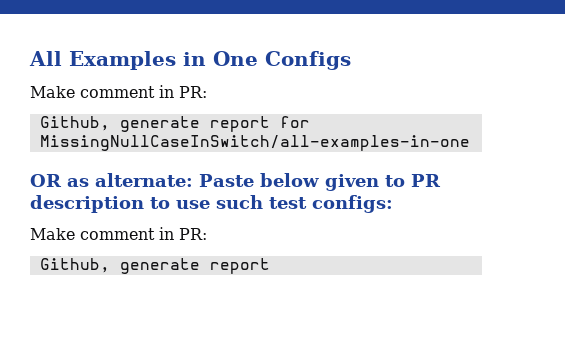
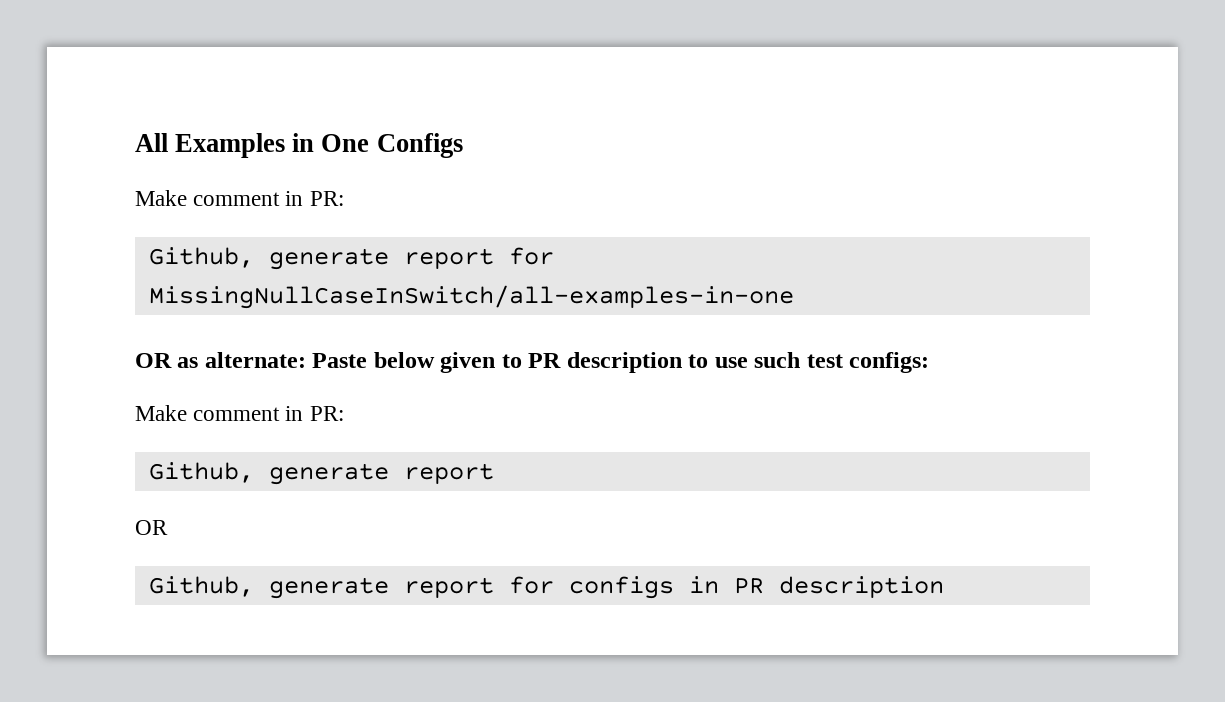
(270, 266) none -> [135,520,168,535] [148,576,944,599] // OR // Github, generate report for configs in PR description

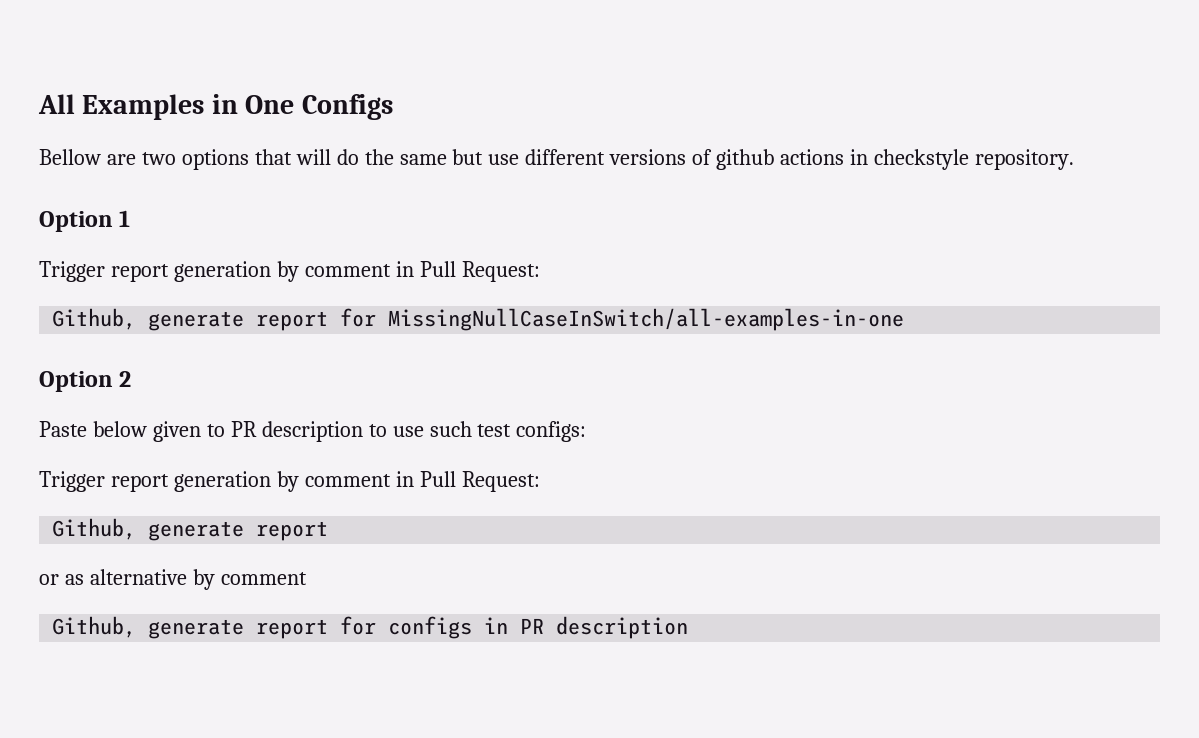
[135,190,344,206] Make comment in PR: -> [39,149,1074,170] [39,210,131,232] [39,261,540,282] Bellow are two options that will do the same but use different versions of github actions in checkstyle repository. // Option 1 // Trigger report generation by comment in Pull Request:
[135,352,306,368] OR as alternate: -> [39,371,132,392] Option 2 //
[135,405,344,421] [148,462,494,485] [135,520,168,535] Make comment in PR: // Github, generate report // OR -> [39,471,540,492] [52,518,329,541] [39,569,307,590] Trigger report generation by comment in Pull Request: // Github, generate report // or as alternative by comment

